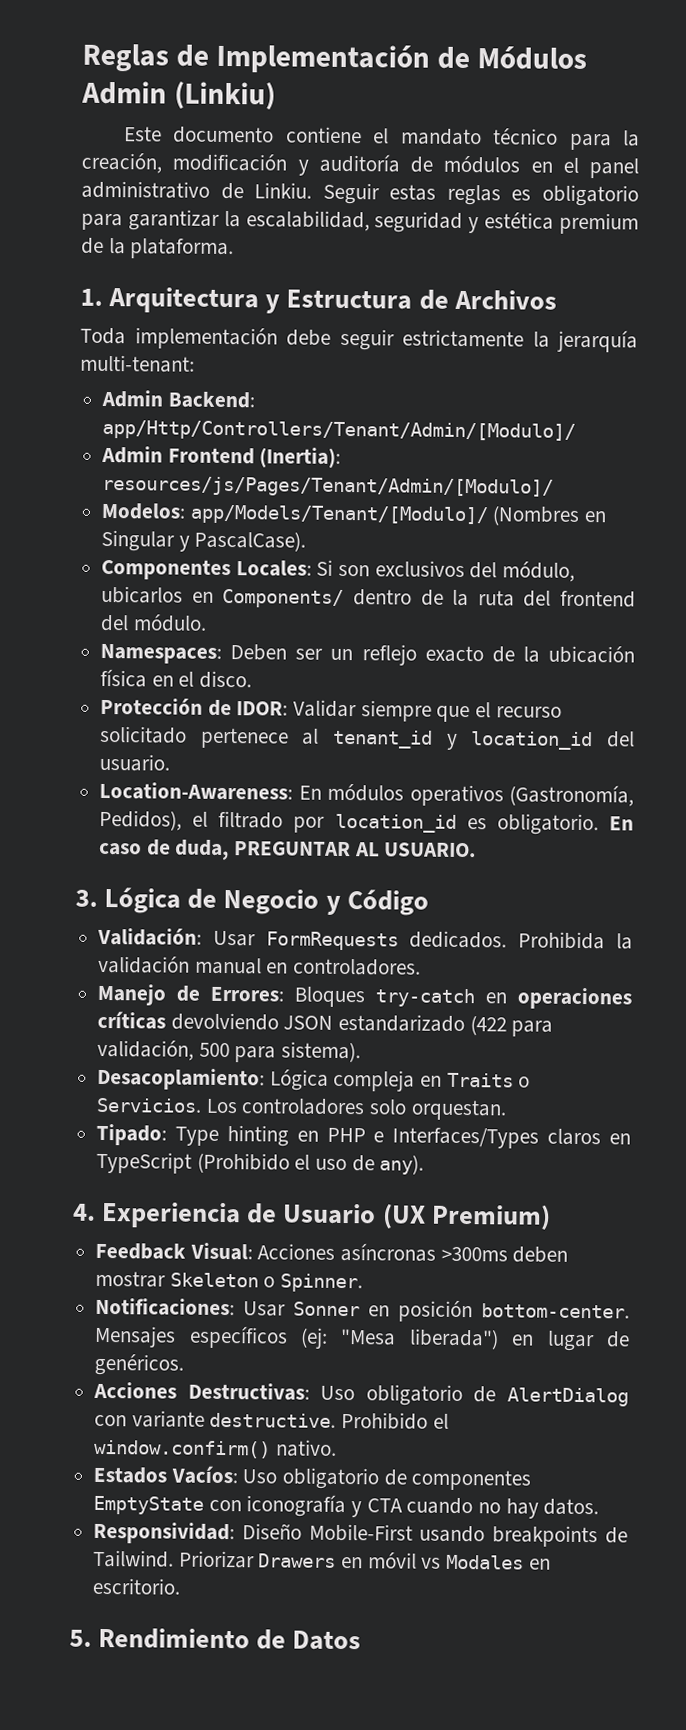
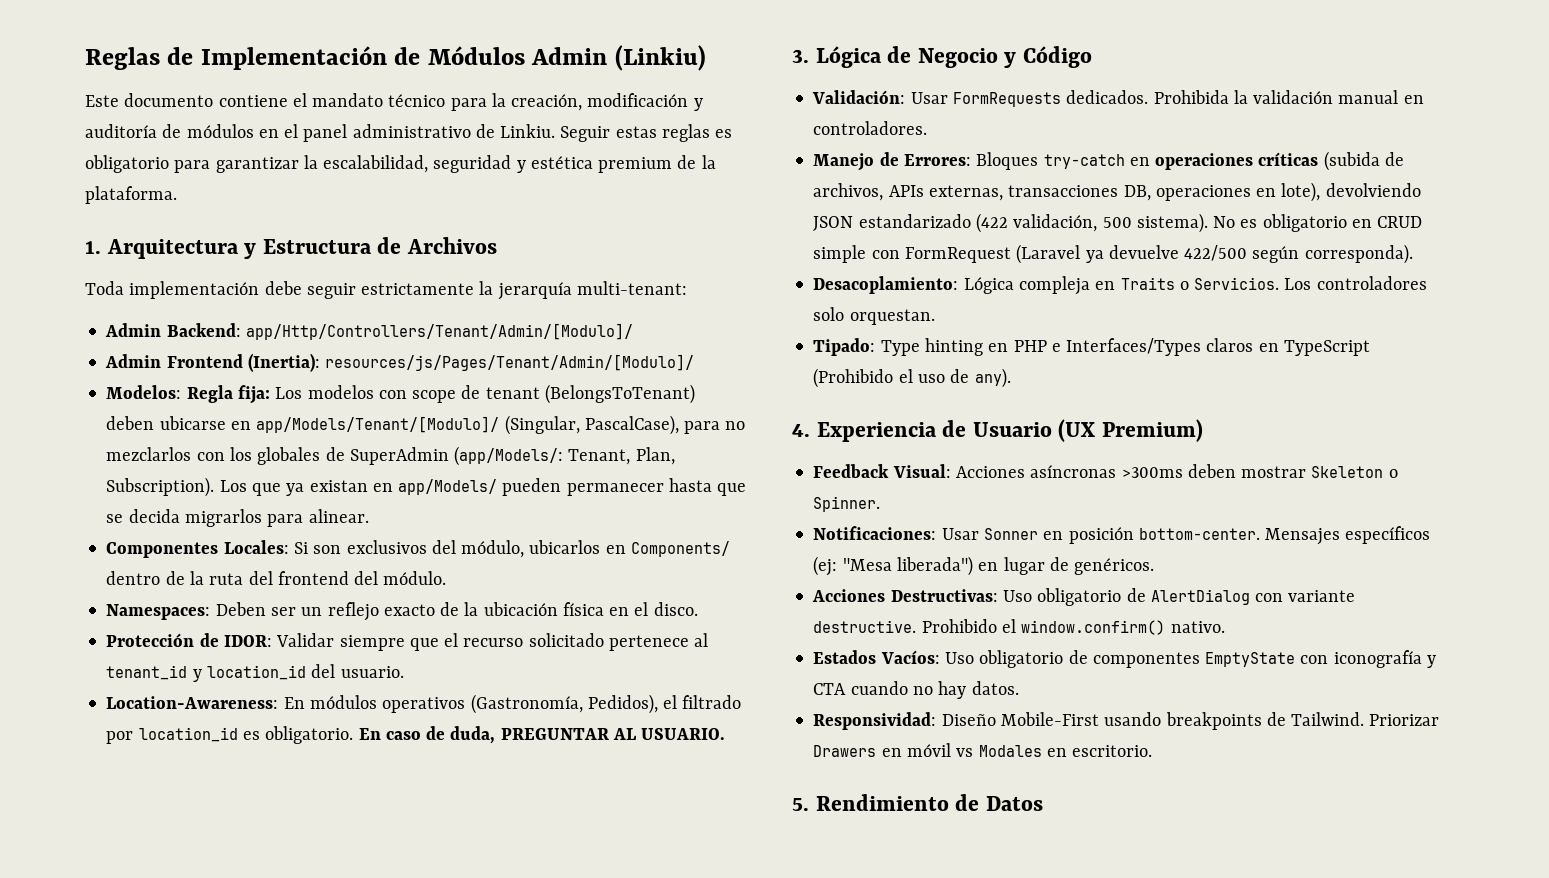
[189,504,607,526] [101,529,307,552] app/Models/Tenant/[Modulo]/ (Nombres en Singular y PascalCase). -> [186,384,695,404] [106,415,746,435] [106,446,675,466] [106,477,747,497] [106,509,369,527] Regla fija: Los modelos con scope de tenant (BelongsToTenant) deben ubicarse en app/Models/Tenant/[Modulo]/ (Singular, PascalCase), para no mezclarlos con los globales de SuperAdmin (app/Models/: Tenant, Plan, Subscription). Los que ya existan en app/Models/ pueden permanecer hasta que se decida migrarlos para alinear.
(167, 1020) none -> [1323,151,1404,171] [813,182,1321,202] (subida de archivos, APIs externas, transacciones DB, operaciones en lote),
[511,1020,554,1037] para -> (1008, 223) none
[234,1046,277,1063] para -> (1132, 222) none
(362, 1052) none -> [1213,214,1423,232] [813,244,1413,264] No es obligatorio en CRUD simple con FormRequest (Laravel ya devuelve 422/500 según corresponda).

